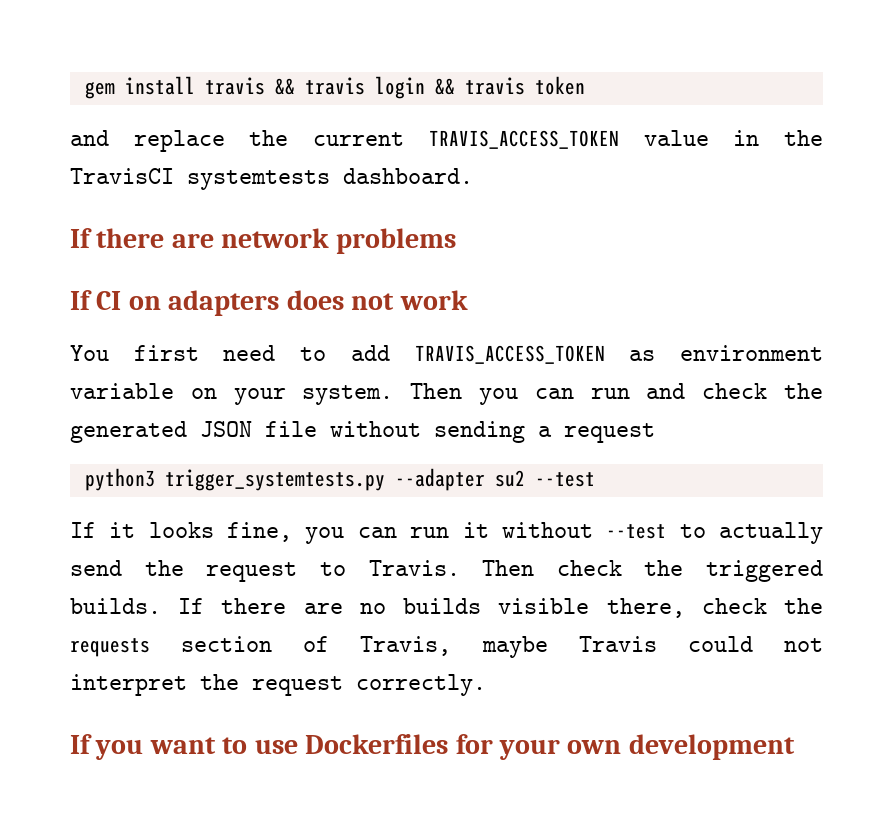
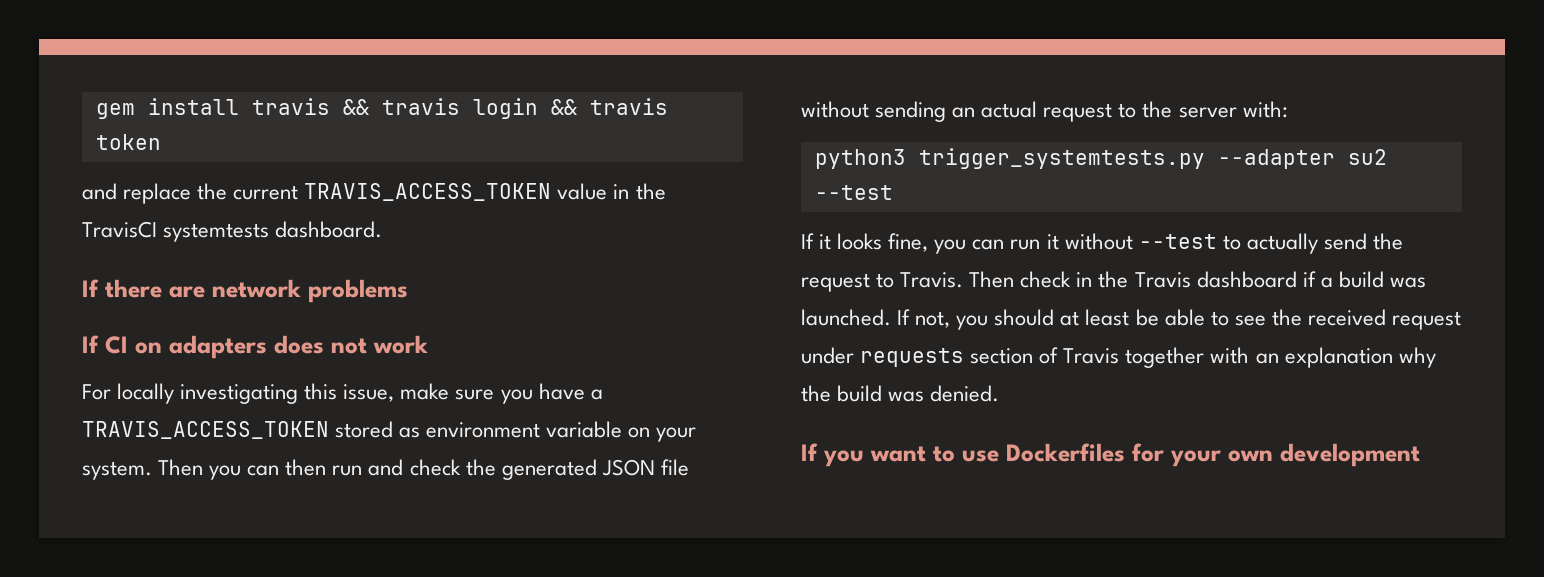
[70,345,605,364] You first need to add TRAVIS_ACCESS_TOKEN -> [82,383,603,404] [82,421,394,439] For locally investigating this issue, make sure you have a TRAVIS_ACCESS_TOKEN stored
(574, 393) none -> [285,459,327,476] then
[538,423,655,443] a request -> [952,101,1288,122] an actual request to the server with:
[644,560,823,582] [70,598,823,618] [70,636,823,658] [70,674,486,696] the triggered builds. If there are no builds visible there, check the requests section of Travis, maybe Travis could not interpret the request correctly. -> [1076,271,1426,288] [801,309,1461,330] [801,347,1436,368] [801,385,1000,402] in the Travis dashboard if a build was launched. If not, you should at least be able to see the received request under requests section of Travis together with an explanation why the build was denied.

